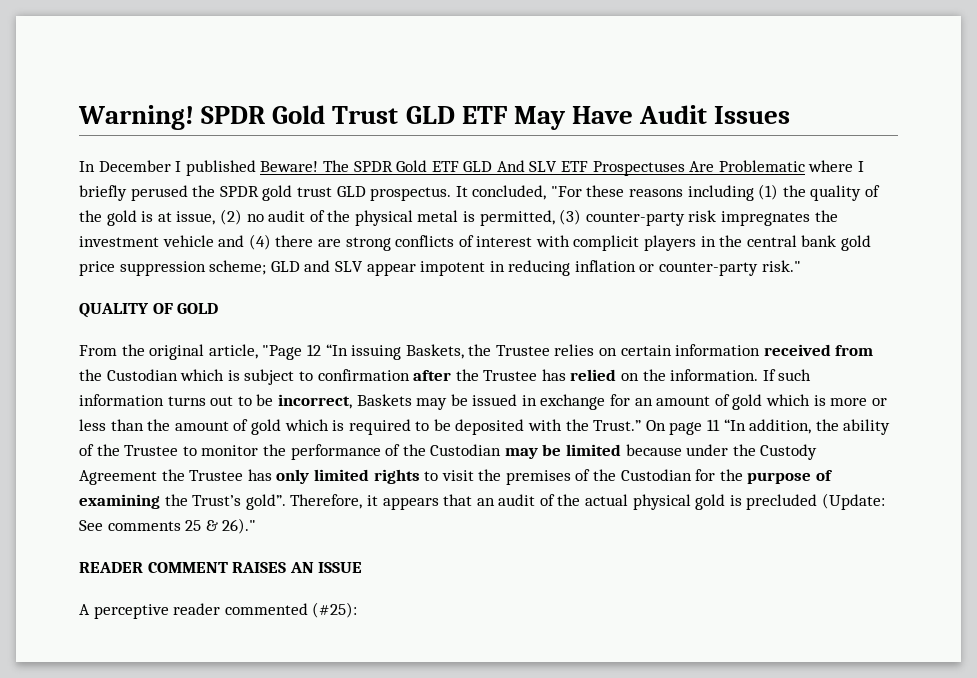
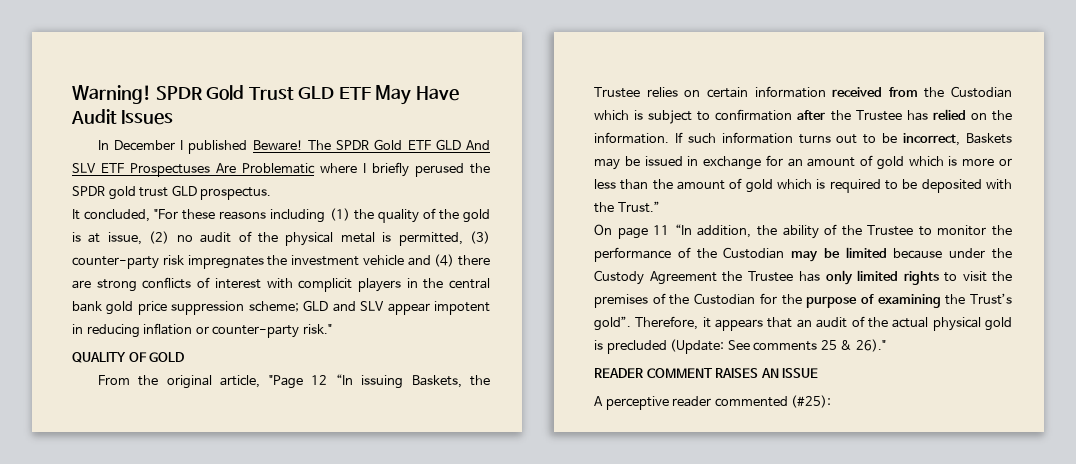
(452, 194) none -> (272, 193) //
(642, 425) none -> (660, 207) //

